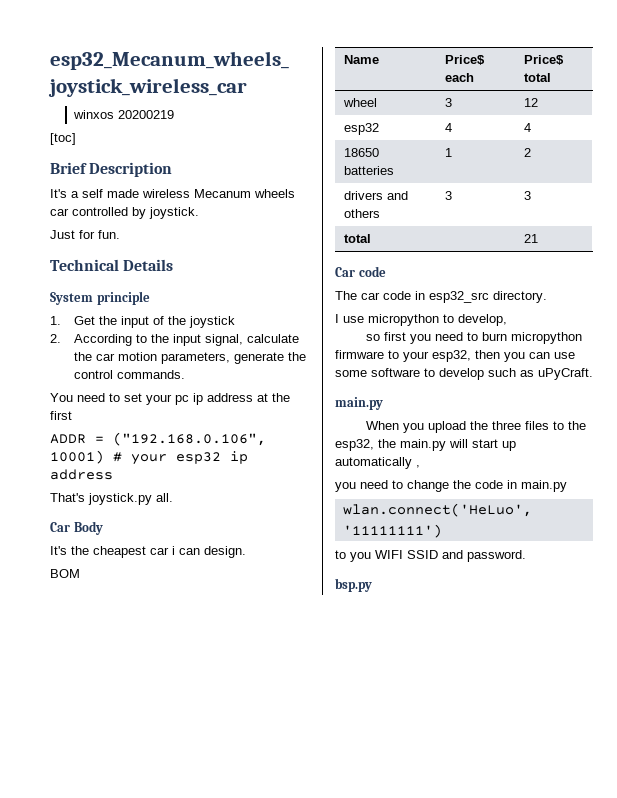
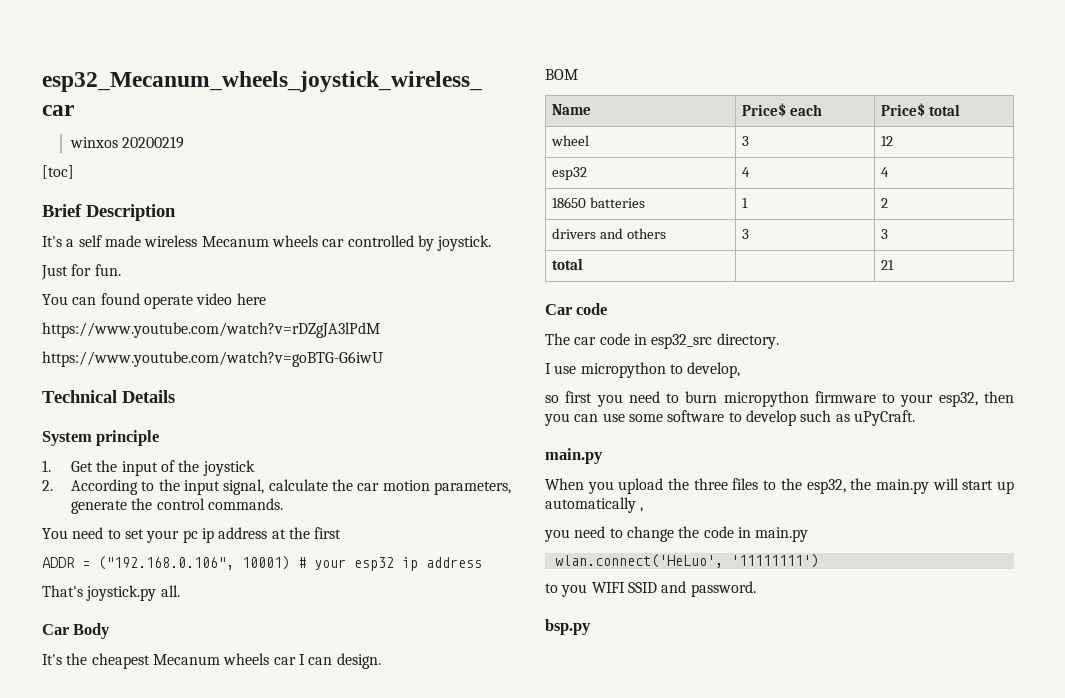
(120, 234) none -> [42,293,266,309] [42,322,380,338] [42,351,383,367] // You can found operate video here // https://www.youtube.com/watch?v=rDZgJA3lPdM // https://www.youtube.com/watch?v=goBTG-G6iwU
[150,546,175,555] car i -> [152,653,305,665] Mecanum wheels car I

